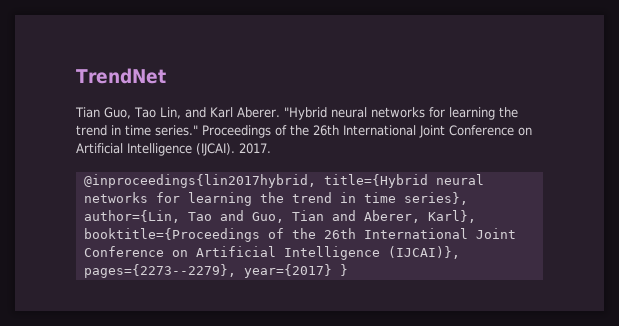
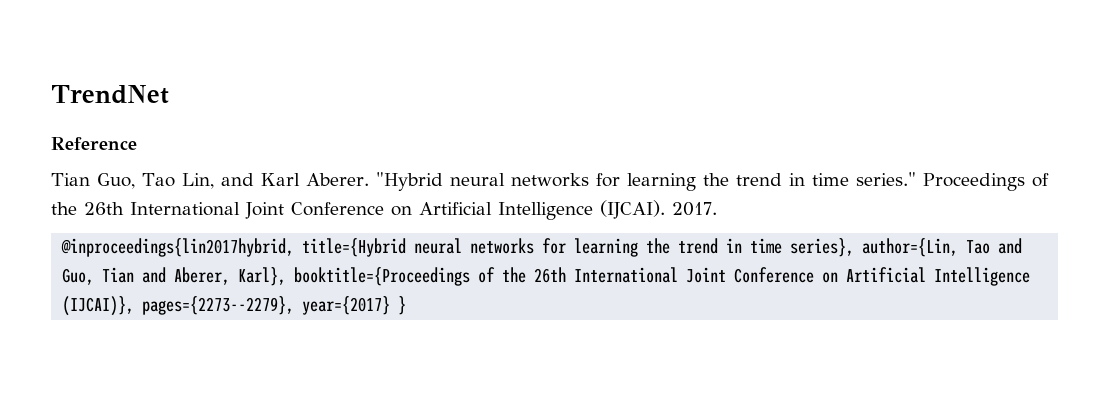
(166, 76) none -> [51,137,137,150] // Reference

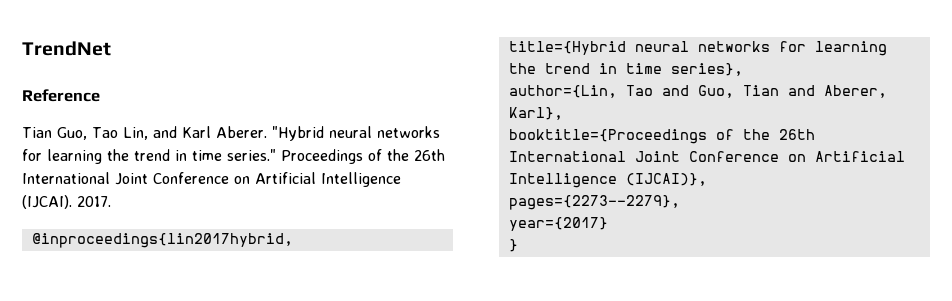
(295, 247) none -> (293, 240) //
(855, 247) none -> (743, 69) //
(287, 276) none -> (563, 113) //
(135, 306) none -> (707, 179) //
(295, 305) none -> (680, 202) //
(391, 305) none -> (608, 224) //

